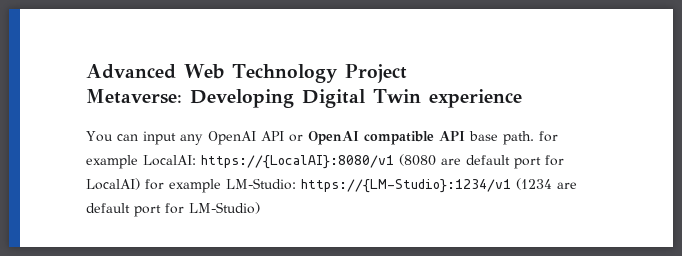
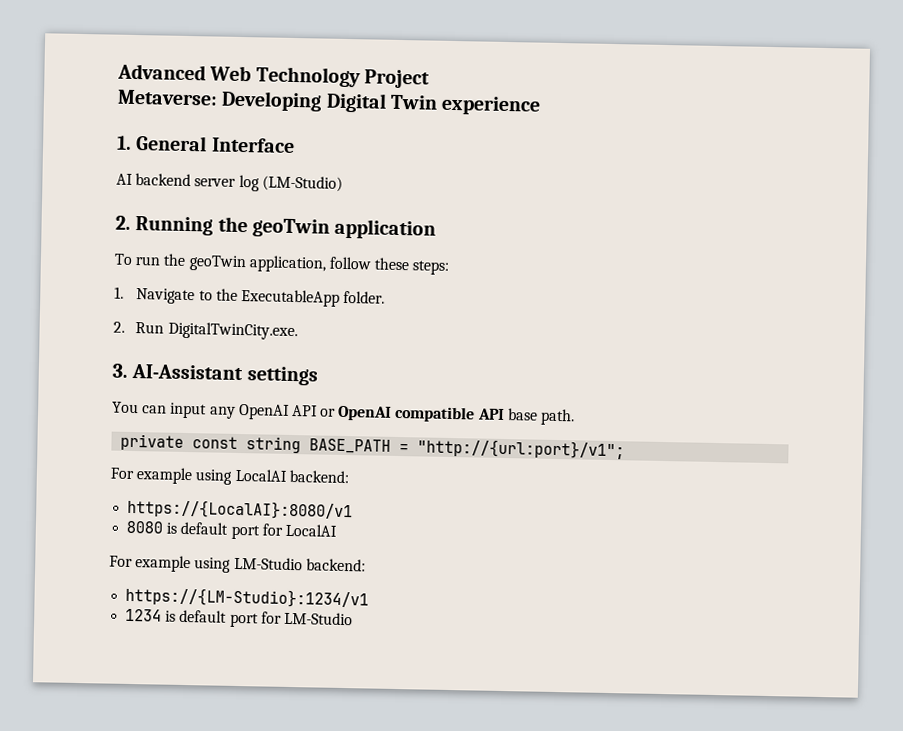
(522, 98) none -> [117,135,295,153] [116,173,343,192] [115,215,437,240] [114,253,450,275] [114,286,386,307] [113,321,298,341] [112,363,318,386] // 1. General Interface // AI backend server log (LM-Studio) // 2. Running the geoTwin application // To run the geoTwin application, follow these steps: // 1. Navigate to the ExecutableApp folder. // 2. Run DigitalTwinCity.exe. // 3. AI-Assistant settings
[538,131,558,142] [86,155,196,169] for example LocalAI: -> [120,433,626,460] [110,467,349,485] // private const string BASE_PATH = "http://{url:port}/v1"; // For example using LocalAI backend: //
[399,154,564,169] [86,178,296,193] (8080 are default port for LocalAI) for example LM-Studio: -> [126,520,337,540] [109,555,366,573] // 8080 is default port for LocalAI // For example using LM-Studio backend: //
[516,178,577,190] [86,202,260,217] (1234 are default port for LM-Studio) -> [125,608,353,628] // 1234 is default port for LM-Studio

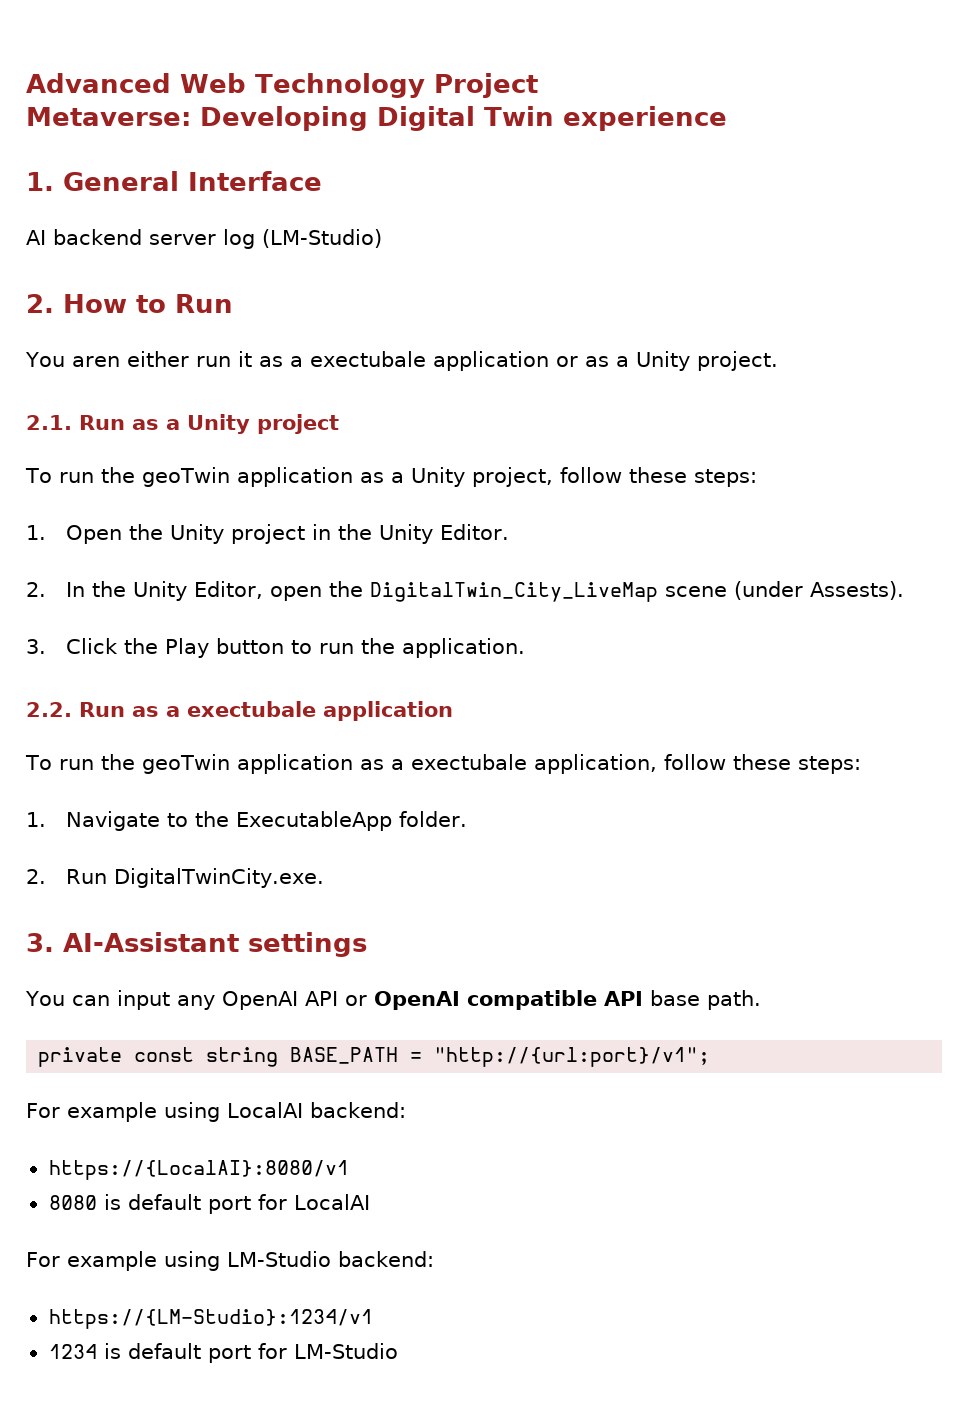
[135,216,330,238] Running the geoTwin -> [63,294,233,313] [25,351,778,371] [26,414,339,434] [25,467,757,487] [26,524,509,544] [26,581,904,602] [26,638,525,658] [26,701,316,717] How to Run // You aren either run it as a exectubale application or as a Unity project. // 2.1. Run as a Unity project // To run the geoTwin application as a Unity project, follow these steps: // 1. Open the Unity project in the Unity Editor. // 2. In the Unity Editor, open the DigitalTwin_City_LiveMap scene (under Assests). // 3. Click the Play button to run the application. // 2.2. Run as a exectubale
(247, 263) none -> [236,754,527,774] application as a exectubale

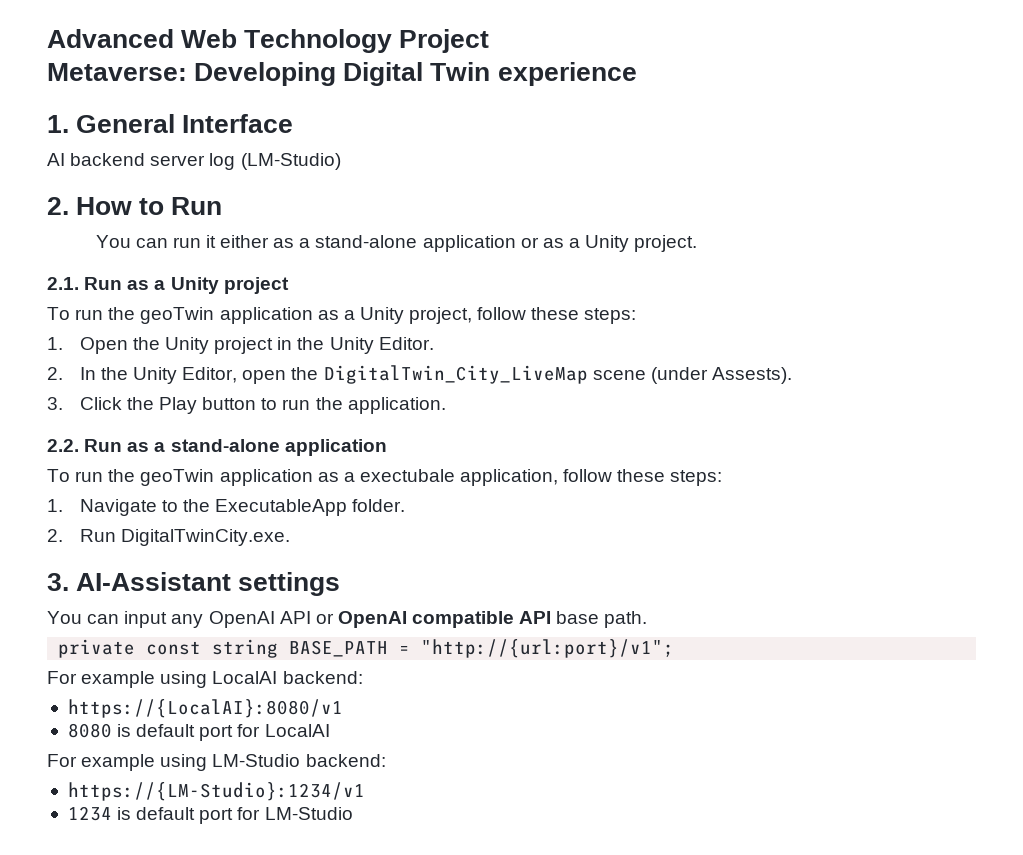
[71,351,189,367] aren either -> [135,238,168,248] can
[258,351,426,367] as a exectubale -> [220,235,418,248] either as a stand-alone
[187,701,316,717] exectubale -> [170,439,280,452] stand-alone

